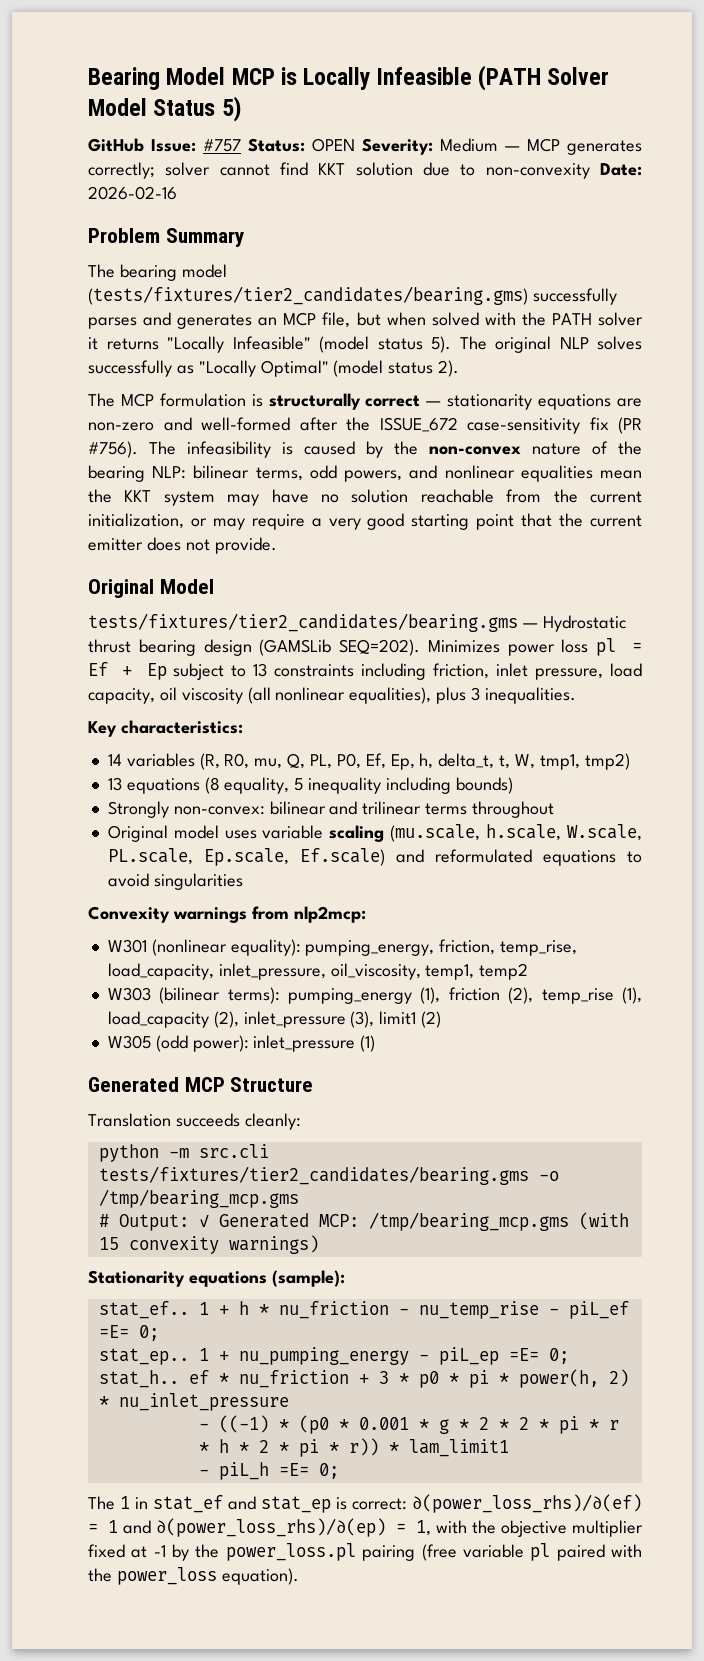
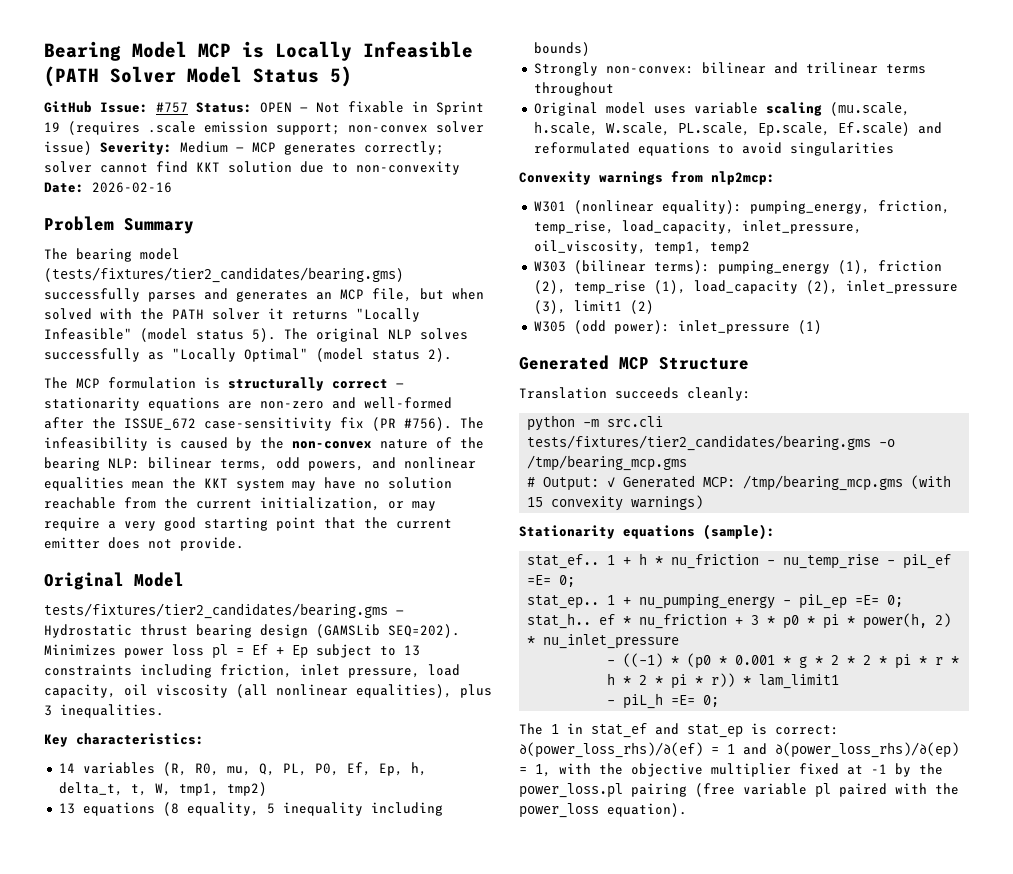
(355, 145) none -> [300,101,484,115] [44,121,484,135] [44,141,92,155] — Not fixable in Sprint 19 (requires .scale emission support; non-convex solver issue)

